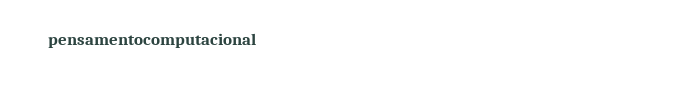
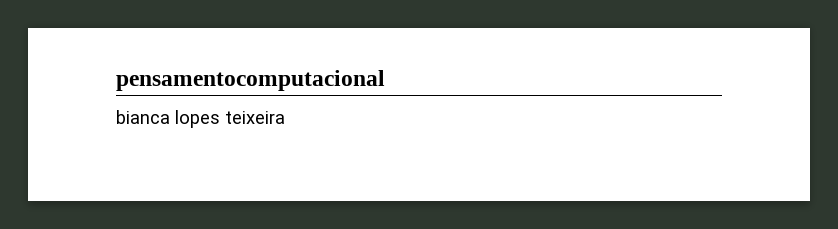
(256, 40) none -> [116,110,285,128] // bianca lopes teixeira

